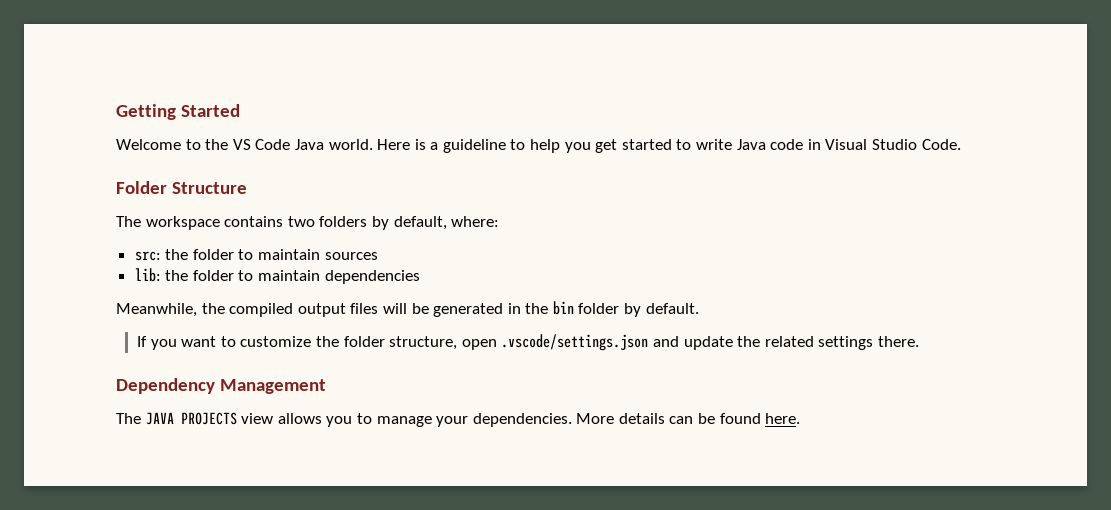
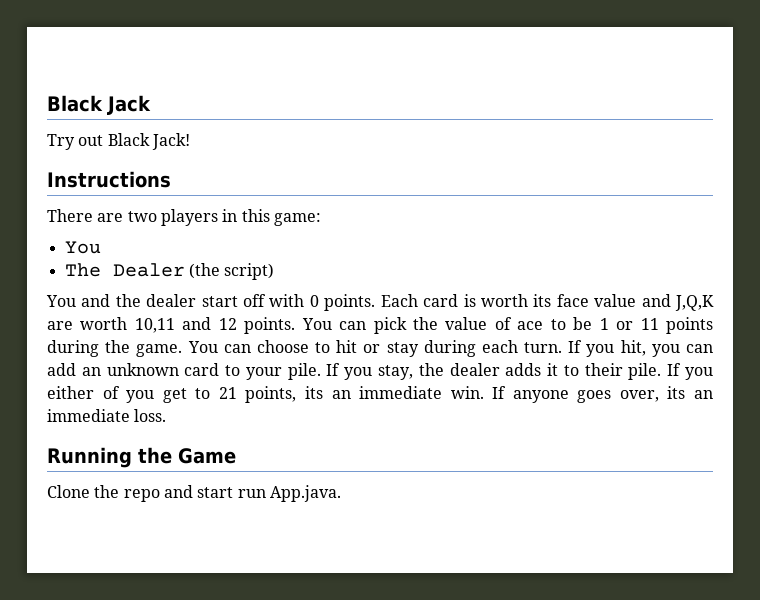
[116,104,240,120] [116,139,961,153] [116,181,247,194] [116,216,500,230] [134,249,378,261] [134,268,420,284] [116,301,699,317] [137,334,919,351] [116,378,326,394] [116,412,801,427] Getting Started // Welcome to the VS Code Java world. Here is a guideline to help you get started to write Java code in Visual Studio Code. // Folder Structure // The workspace contains two folders by default, where: // src: the folder to maintain sources // lib: the folder to maintain dependencies // Meanwhile, the compiled output files will be generated in the bin folder by default. // If you want to customize the folder structure, open .vscode/settings.json and update the related settings there. // Dependency Management // The JAVA PROJECTS view allows you to manage your dependencies. More details can be found here. -> [47,95,151,115] [47,133,190,150] [47,171,171,188] [47,209,321,226] [64,241,101,254] [64,263,275,280] [46,294,715,311] [47,317,714,334] [47,340,713,357] [47,363,714,380] [47,386,713,403] [47,409,167,422] [47,447,236,468] [47,485,341,502] Black Jack // Try out Black Jack! // Instructions // There are two players in this game: // You // The Dealer (the script) // You and the dealer start off with 0 points. Each card is worth its face value and J,Q,K are worth 10,11 and 12 points. You can pick the value of ace to be 1 or 11 points during the game. You can choose to hit or stay during each turn. If you hit, you can add an unknown card to your pile. If you stay, the dealer adds it to their pile. If you either of you get to 21 points, its an immediate win. If anyone goes over, its an immediate loss. // Running the Game // Clone the repo and start run App.java.

